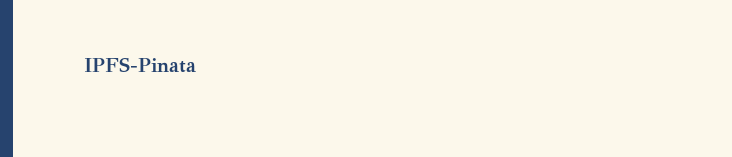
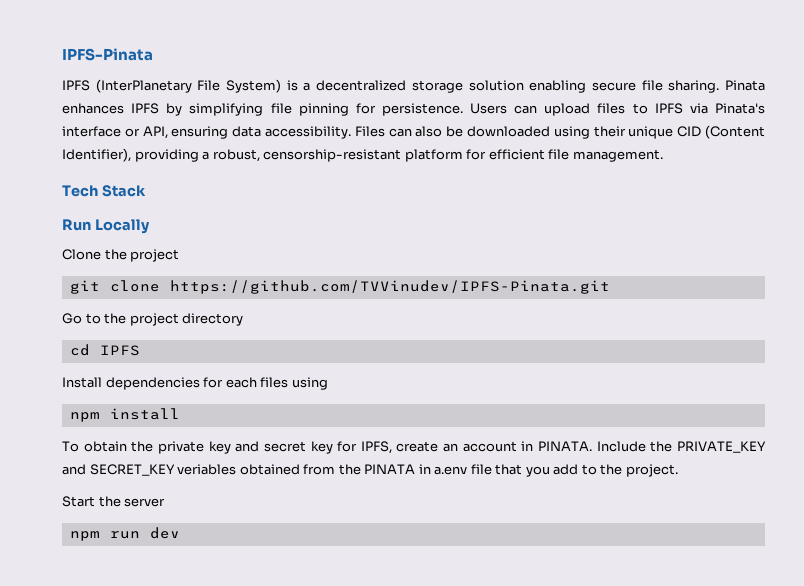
(196, 65) none -> [62,79,765,93] [62,103,765,116] [62,125,765,139] [62,148,663,162] [62,185,146,197] [62,219,150,234] [62,249,180,262] [69,280,610,294] [62,313,244,326] [69,344,140,356] [62,377,328,390] [69,408,180,422] [62,441,766,454] [62,464,678,477] [62,496,166,507] [69,527,180,541] // IPFS (InterPlanetary File System) is a decentralized storage solution enabling secure file sharing. Pinata enhances IPFS by simplifying file pinning for persistence. Users can upload files to IPFS via Pinata's interface or API, ensuring data accessibility. Files can also be downloaded using their unique CID (Content Identifier), providing a robust, censorship-resistant platform for efficient file management. // Tech Stack // Run Locally // Clone the project // git clone https://github.com/TVVinudev/IPFS-Pinata.git // Go to the project directory // cd IPFS // Install dependencies for each files using // npm install // To obtain the private key and secret key for IPFS, create an account in PINATA. Include the PRIVATE_KEY and SECRET_KEY veriables obtained from the PINATA in a.env file that you add to the project. // Start the server // npm run dev

